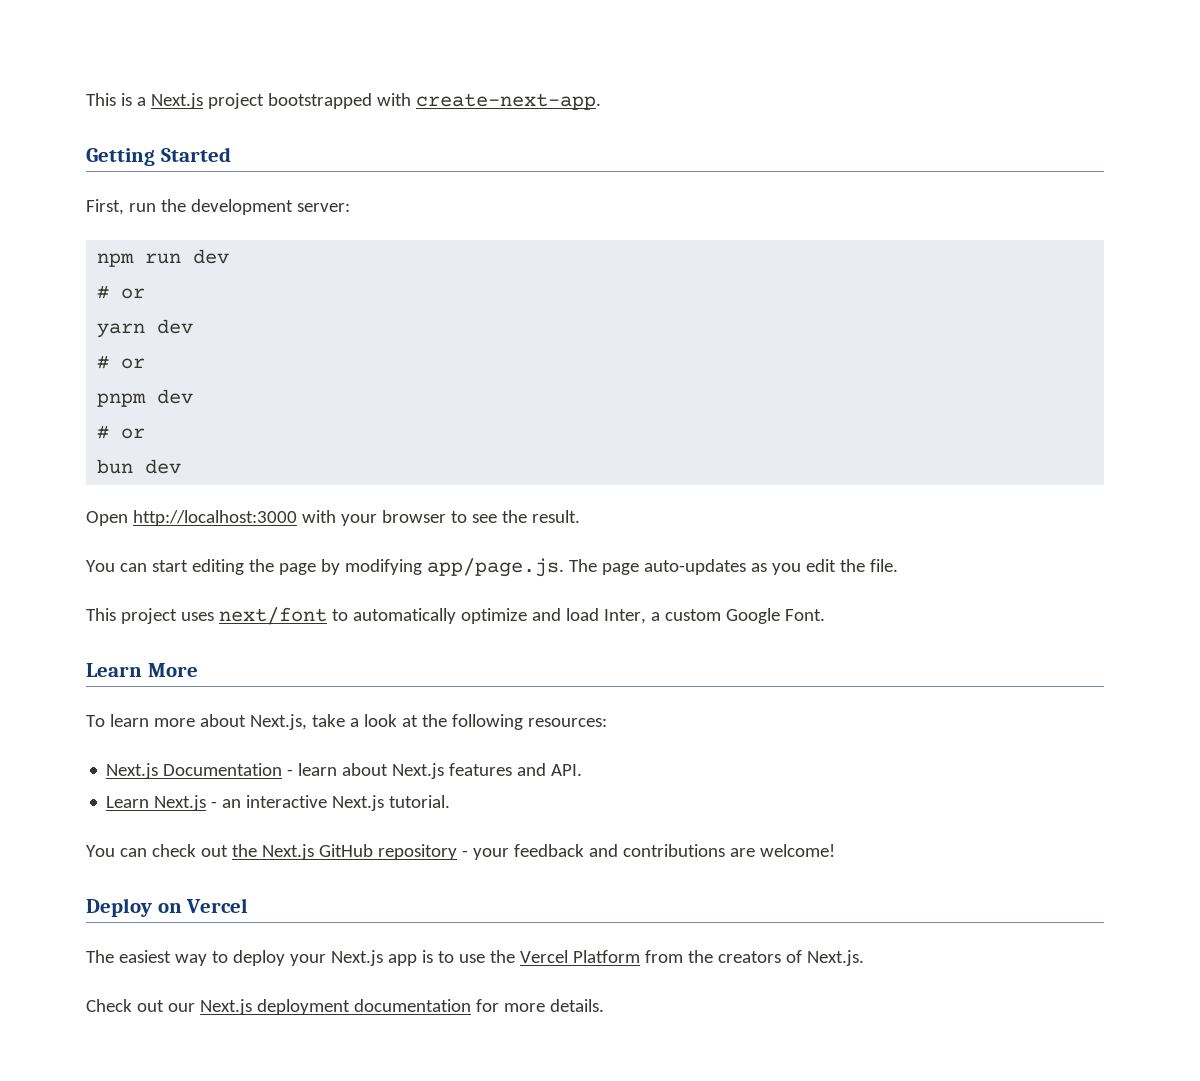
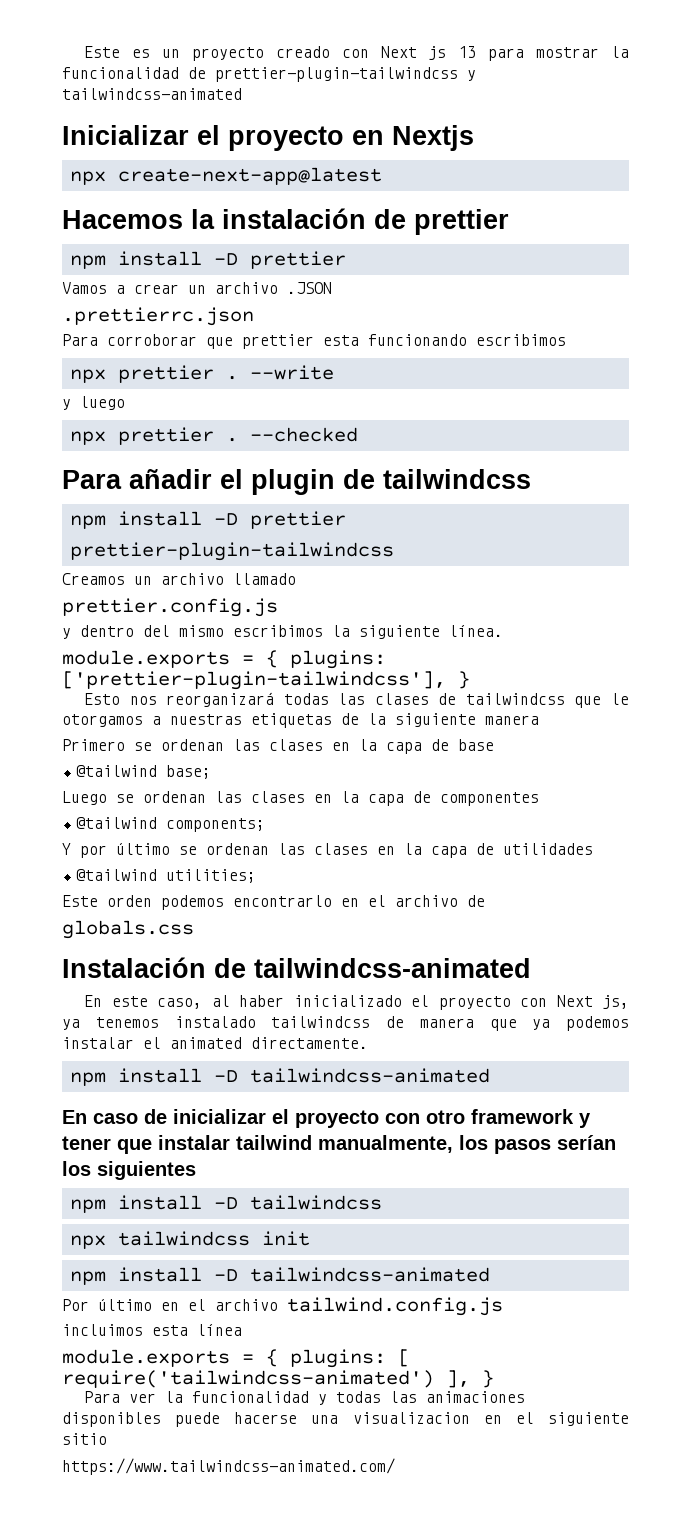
[86,93,601,110] [86,147,231,166] [86,199,350,215] [97,249,230,267] [97,285,146,299] [97,319,194,338] [97,355,146,369] [97,389,194,407] [97,425,146,439] [97,459,182,474] [86,510,580,526] [86,558,898,577] [86,607,825,625] [86,663,198,677] [86,714,607,730] [106,763,583,779] [106,795,451,811] [86,844,835,860] [86,898,249,917] [86,950,864,966] [86,999,604,1015] This is a Next.js project bootstrapped with create-next-app. // Getting Started // First, run the development server: // npm run dev // # or // yarn dev // # or // pnpm dev // # or // bun dev // Open http://localhost:3000 with your browser to see the result. // You can start editing the page by modifying app/page.js. The page auto-updates as you edit the file. // This project uses next/font to automatically optimize and load Inter, a custom Google Font. // Learn More // To learn more about Next.js, take a look at the following resources: // Next.js Documentation - learn about Next.js features and API. // Learn Next.js - an interactive Next.js tutorial. // You can check out the Next.js GitHub repository - your feedback and contributions are welcome! // Deploy on Vercel // The easiest way to deploy your Next.js app is to use the Vercel Platform from the creators of Next.js. // Check out our Next.js deployment documentation for more details. -> [84,46,629,61] [62,67,476,82] [62,88,242,100] [62,125,474,151] [69,167,382,185] [62,208,509,235] [69,251,346,269] [62,282,332,294] [62,307,254,326] [62,334,566,349] [69,365,334,383] [62,396,125,410] [69,427,358,445] [62,469,531,495] [69,511,346,529] [69,542,394,561] [62,573,296,585] [62,598,278,617] [62,625,503,639] [62,650,386,669] [62,671,470,690] [84,692,629,708] [62,713,539,728] [62,739,494,754] [76,765,212,779] [62,791,539,806] [76,817,266,832] [62,843,593,858] [76,869,257,883] [62,895,485,910] [62,920,194,939] [62,957,531,978] [84,995,629,1010] [62,1016,629,1031] [62,1037,368,1049] [69,1068,490,1086] [62,1109,591,1128] [62,1135,616,1154] [62,1161,196,1180] [69,1195,382,1213] [69,1231,310,1249] [69,1267,490,1285] [62,1297,503,1316] [62,1324,242,1336] [62,1349,410,1368] [62,1370,494,1388] [84,1391,526,1405] [62,1412,630,1427] [62,1433,107,1445] [62,1458,395,1475] Este es un proyecto creado con Next js 13 para mostrar la funcionalidad de prettier-plugin-tailwindcss y tailwindcss-animated // Inicializar el proyecto en Nextjs // npx create-next-app@latest // Hacemos la instalación de prettier // npm install -D prettier // Vamos a crear un archivo .JSON // .prettierrc.json // Para corroborar que prettier esta funcionando escribimos // npx prettier . --write // y luego // npx prettier . --checked // Para añadir el plugin de tailwindcss // npm install -D prettier prettier-plugin-tailwindcss // Creamos un archivo llamado // prettier.config.js // y dentro del mismo escribimos la siguiente línea. // module.exports = { plugins: ['prettier-plugin-tailwindcss'], } // Esto nos reorganizará todas las clases de tailwindcss que le otorgamos a nuestras etiquetas de la siguiente manera // Primero se ordenan las clases en la capa de base // @tailwind base; // Luego se ordenan las clases en la capa de componentes // @tailwind components; // Y por último se ordenan las clases en la capa de utilidades // @tailwind utilities; // Este orden podemos encontrarlo en el archivo de // globals.css // Instalación de tailwindcss-animated // En este caso, al haber inicializado el proyecto con Next js, ya tenemos instalado tailwindcss de manera que ya podemos instalar el animated directamente. // npm install -D tailwindcss-animated // En caso de inicializar el proyecto con otro framework y tener que instalar tailwind manualmente, los pasos serían los siguientes // npm install -D tailwindcss // npx tailwindcss init // npm install -D tailwindcss-animated // Por último en el archivo tailwind.config.js // incluimos esta línea // module.exports = { plugins: [ require('tailwindcss-animated') ], } // Para ver la funcionalidad y todas las animaciones disponibles puede hacerse una visualizacion en el siguiente sitio // https://www.tailwindcss-animated.com/

